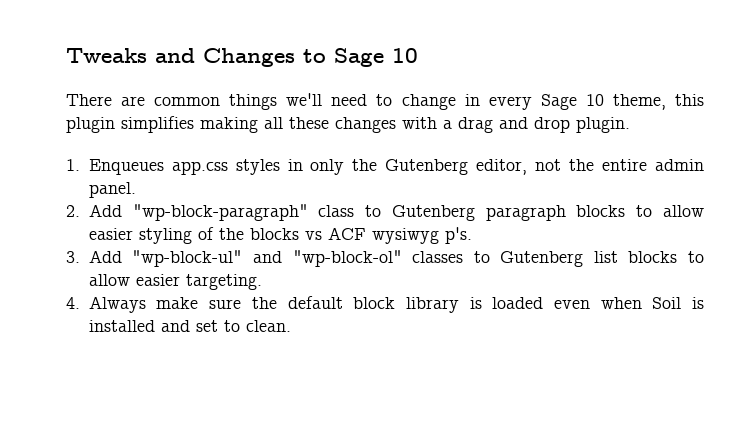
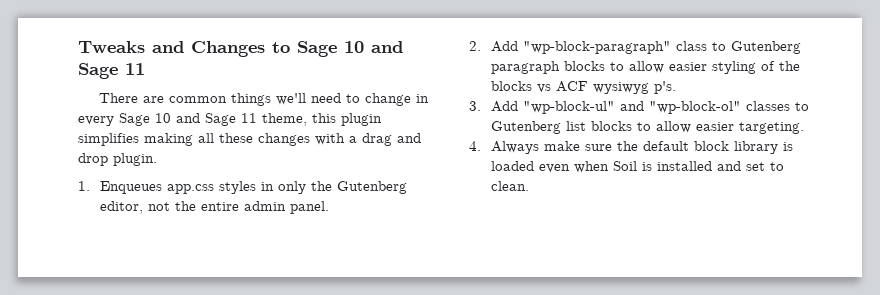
(418, 55) none -> [371,41,403,53] [78,63,145,79] and Sage 11
(604, 100) none -> [176,113,257,126] and Sage 11

